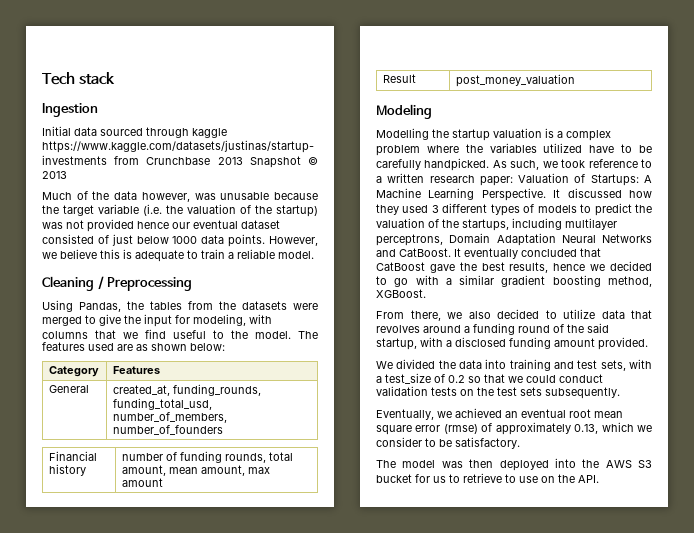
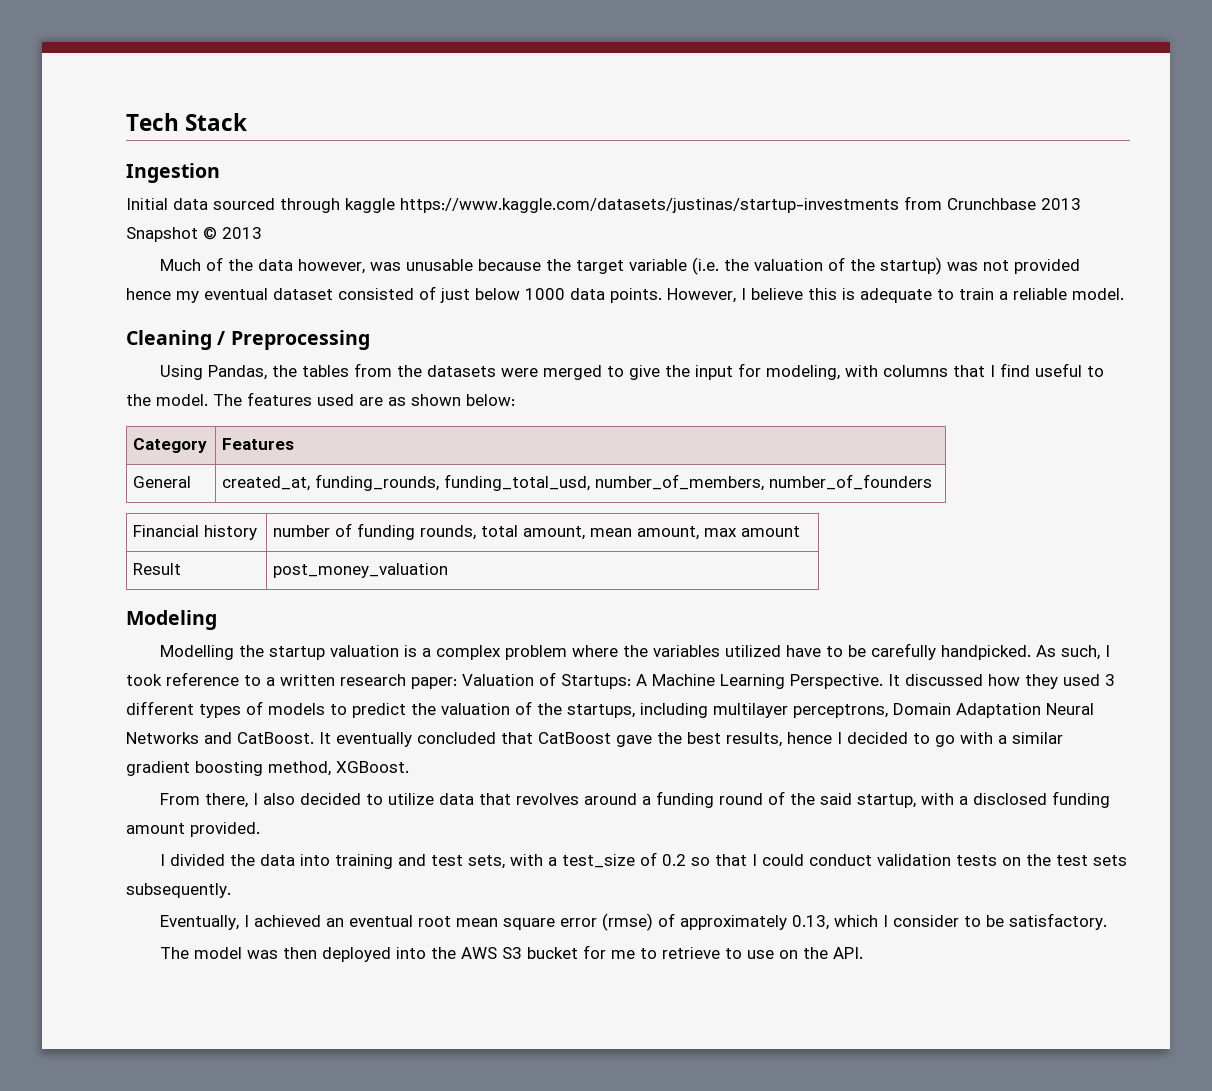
[79,72,116,85] stack -> [185,113,248,131] Stack
[172,222,190,229] our -> [176,291,199,303] my
[42,252,57,259] we -> [741,288,746,300] I
[123,332,138,339] we -> [990,365,996,377] I
[542,161,558,168] we -> [1105,645,1111,657] I
[590,264,606,271] we -> [837,732,842,744] I
[447,312,462,319] we -> [253,793,259,805] I
[376,361,393,369] We -> [160,854,166,866] I
[508,376,523,383] we -> [752,854,758,866] I
[437,411,452,418] we -> [244,915,250,927] I
[637,425,652,432] we -> [883,915,889,927] I
[433,476,446,483] us -> [611,950,636,959] me

